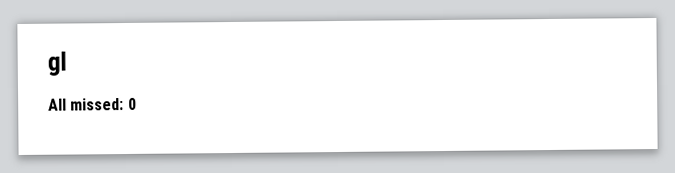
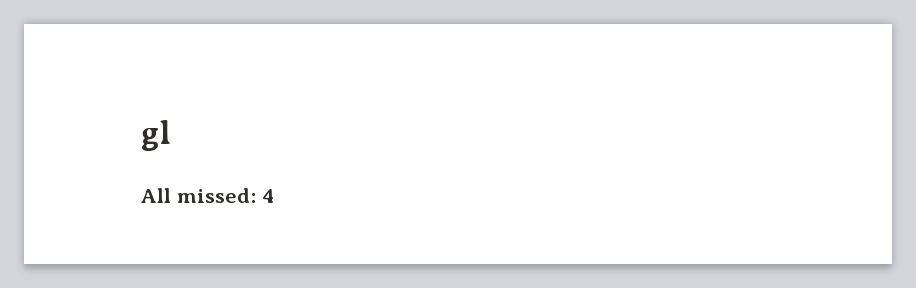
[127,97,137,110] 0 -> [261,189,274,203] 4

